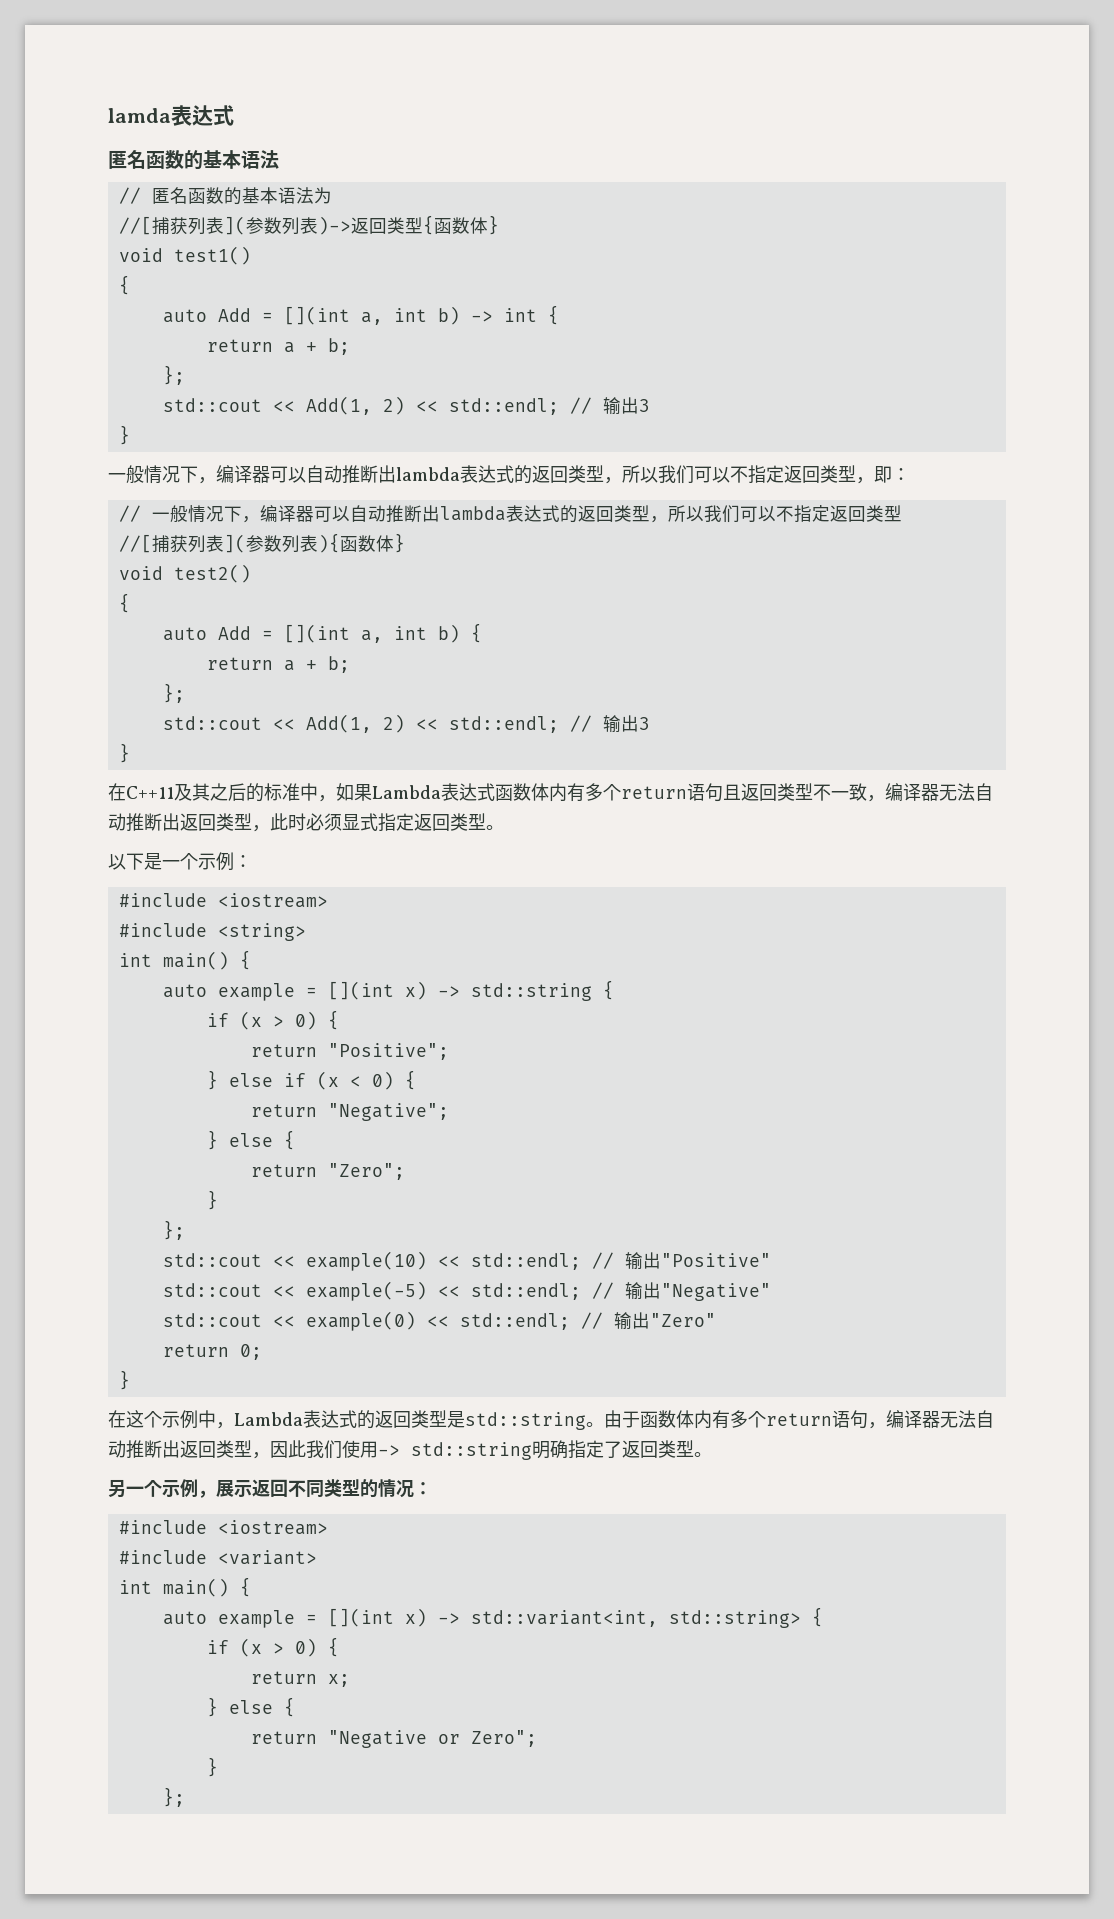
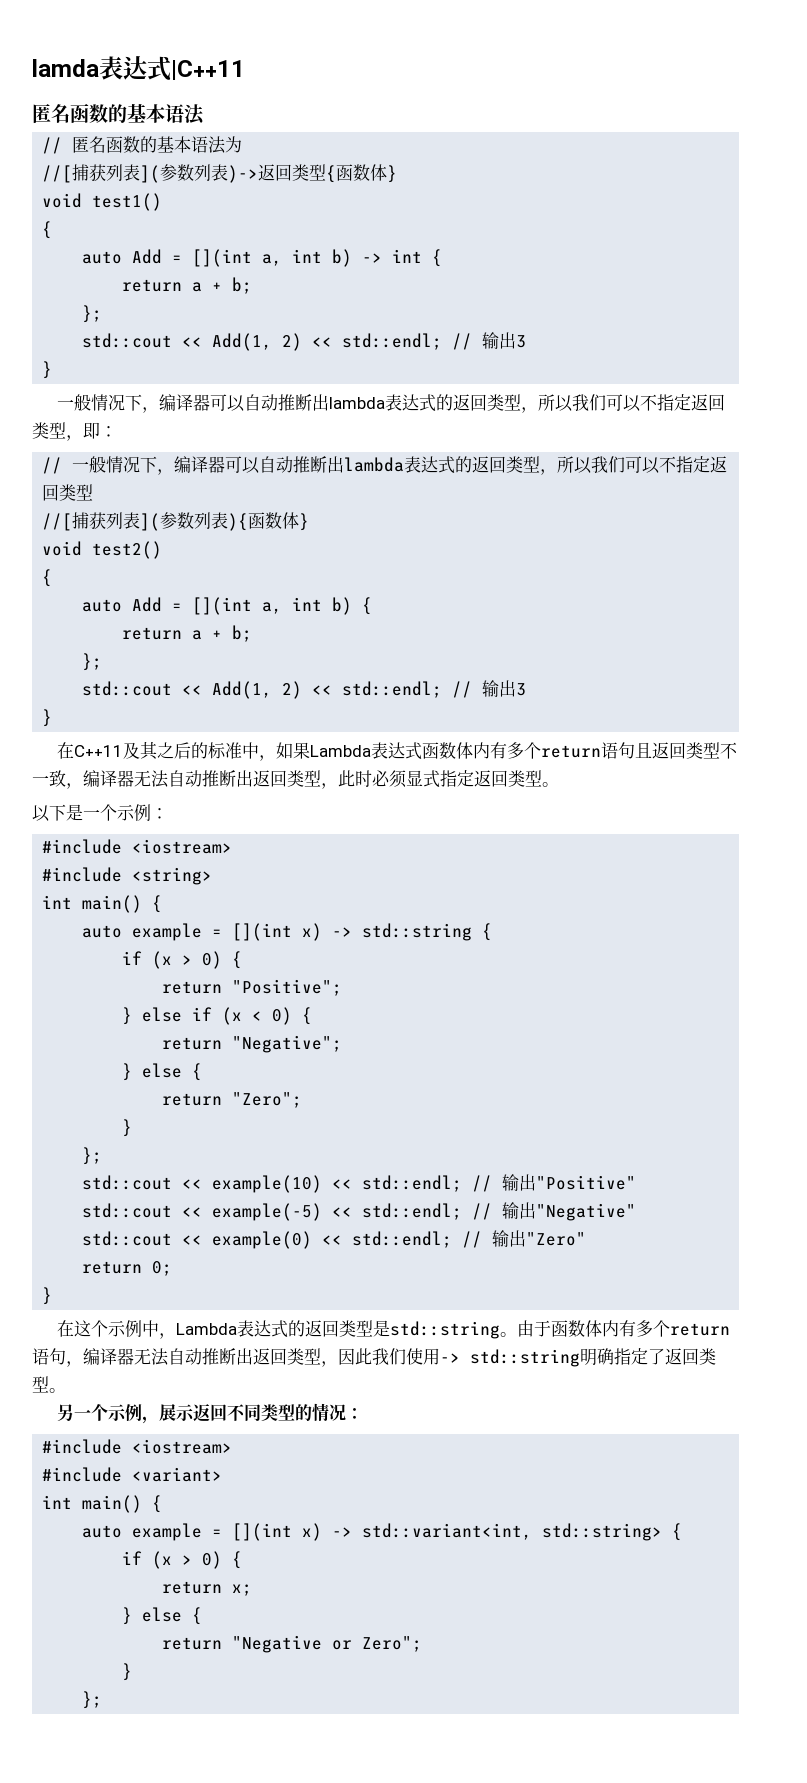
(234, 115) none -> [171,60,245,80] |C++11

